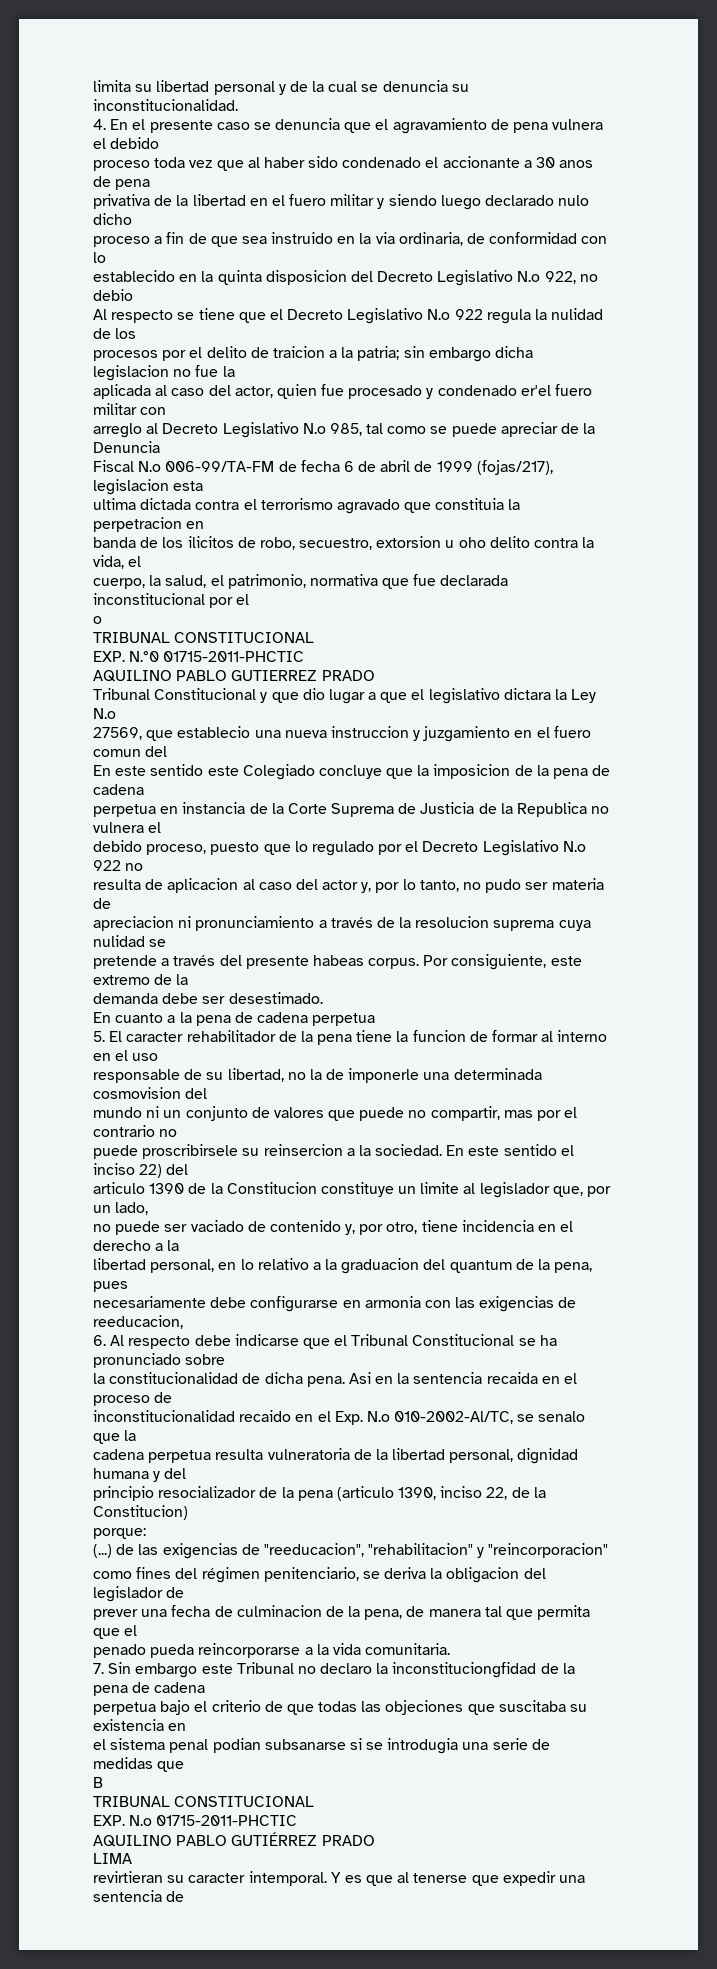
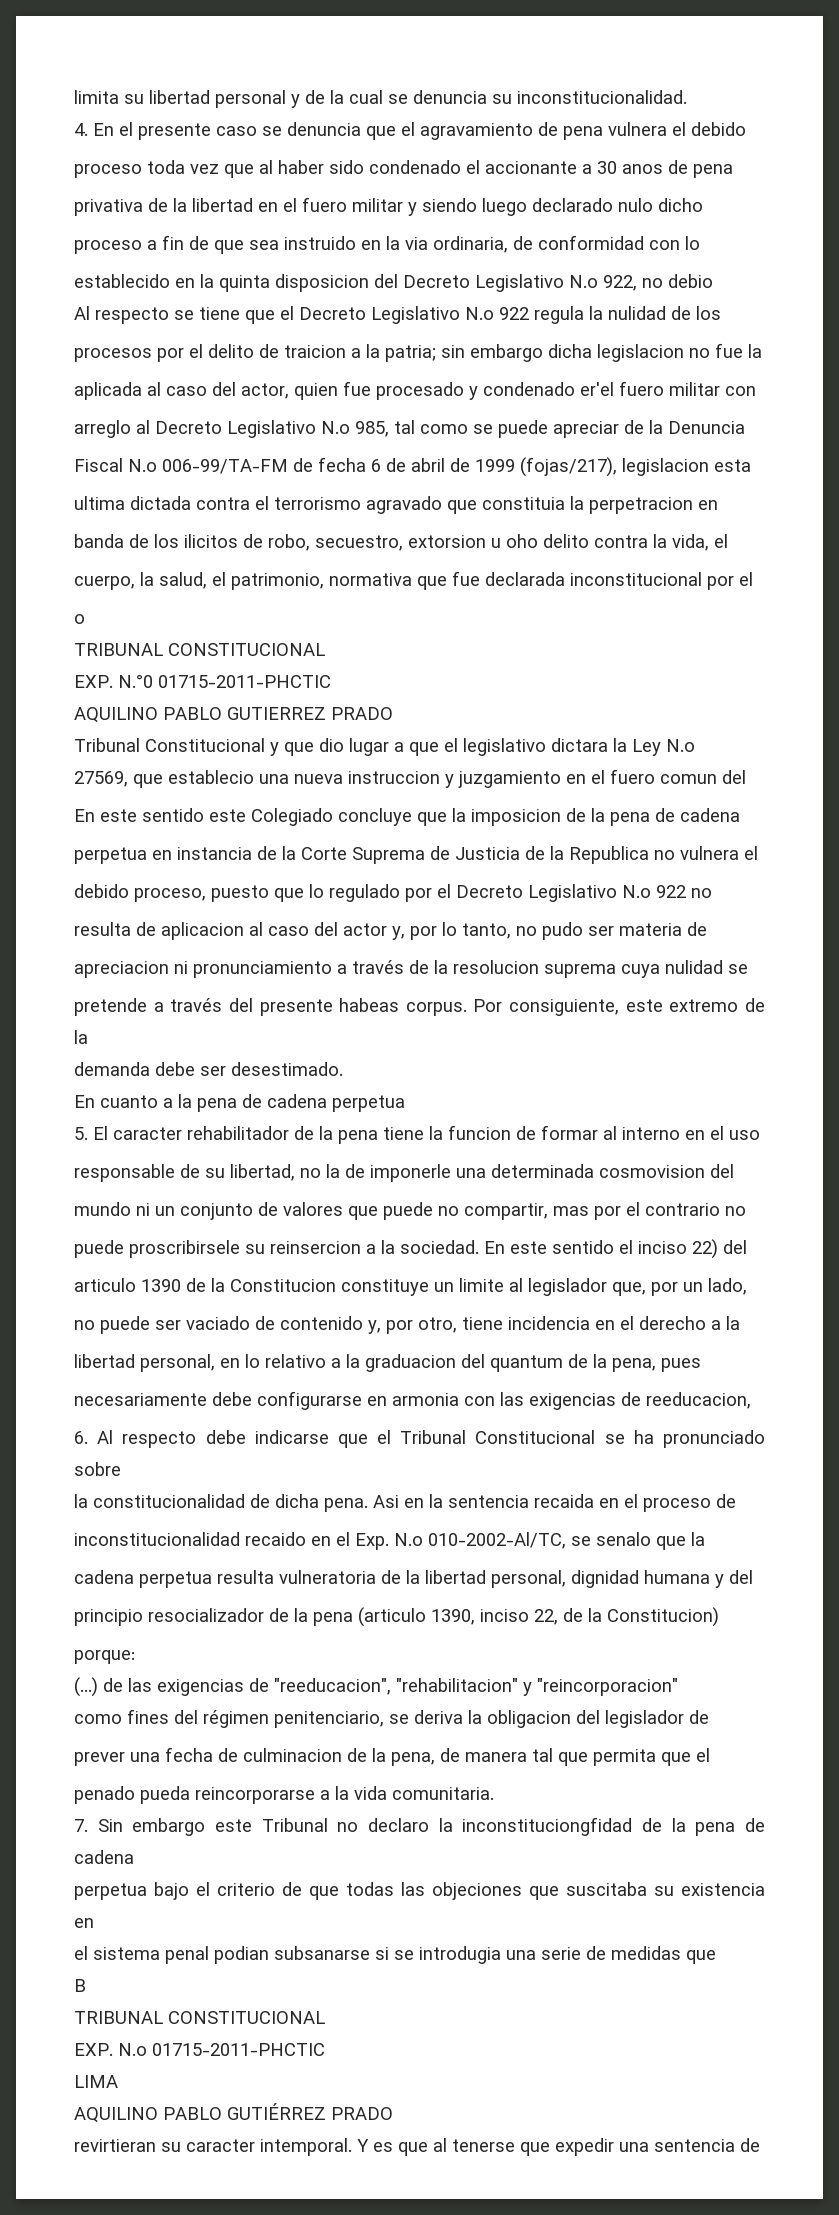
(298, 1820) none -> [74,2075,118,2088] // LIMA
[93,1853,132,1864] // LIMA -> (393, 2113) none

